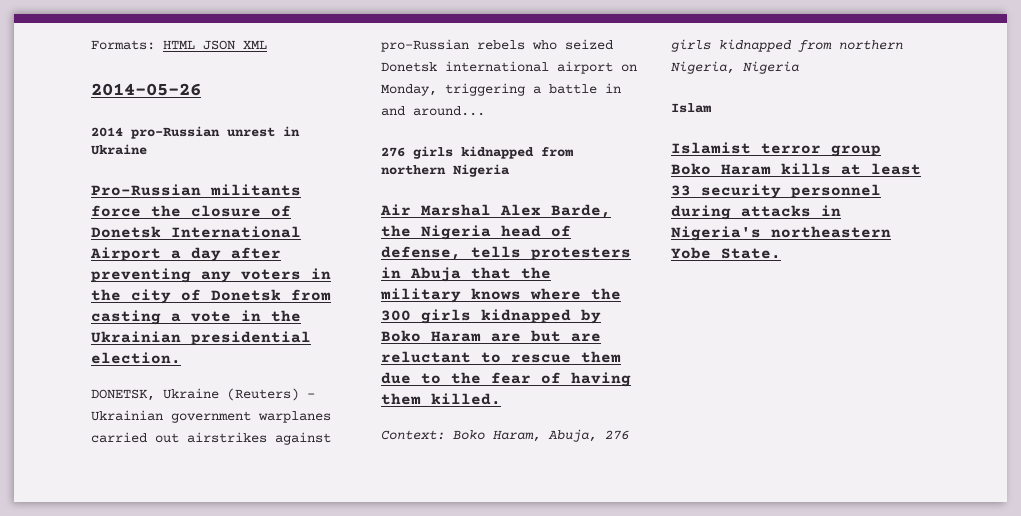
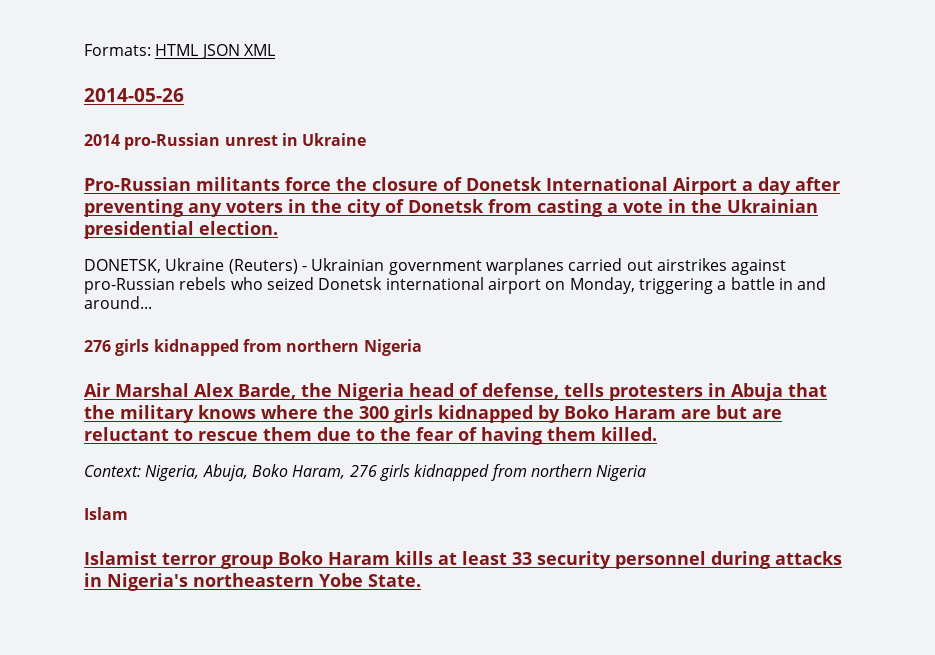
(445, 435) none -> [145,464,248,481] Nigeria, Abuja,
[548,429,629,442] [671,39,903,52] [671,61,735,74] Abuja, 276 girls kidnapped from northern Nigeria, -> [349,464,592,481] 276 girls kidnapped from northern

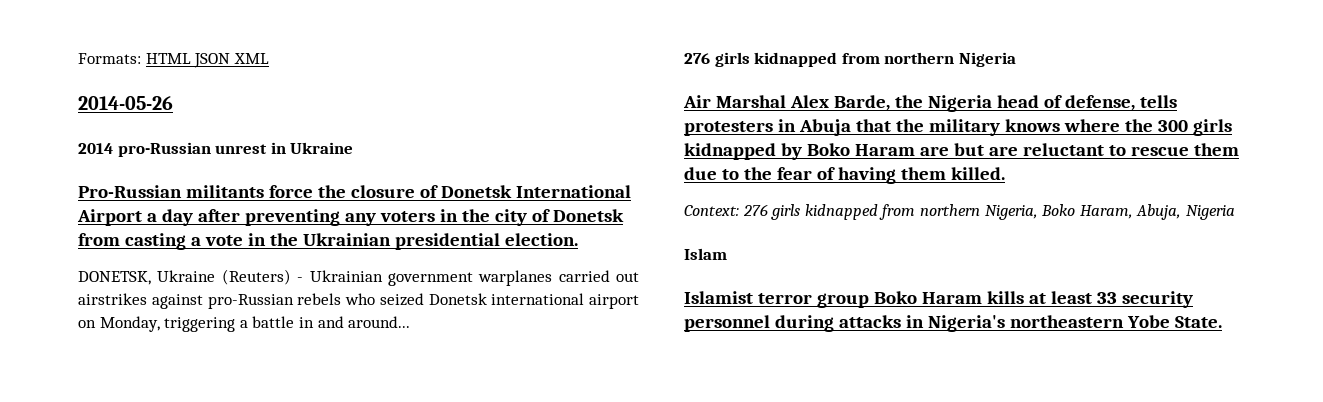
[145,464,592,481] Nigeria, Abuja, Boko Haram, 276 girls kidnapped from northern -> [742,204,1182,220] 276 girls kidnapped from northern Nigeria, Boko Haram, Abuja,

